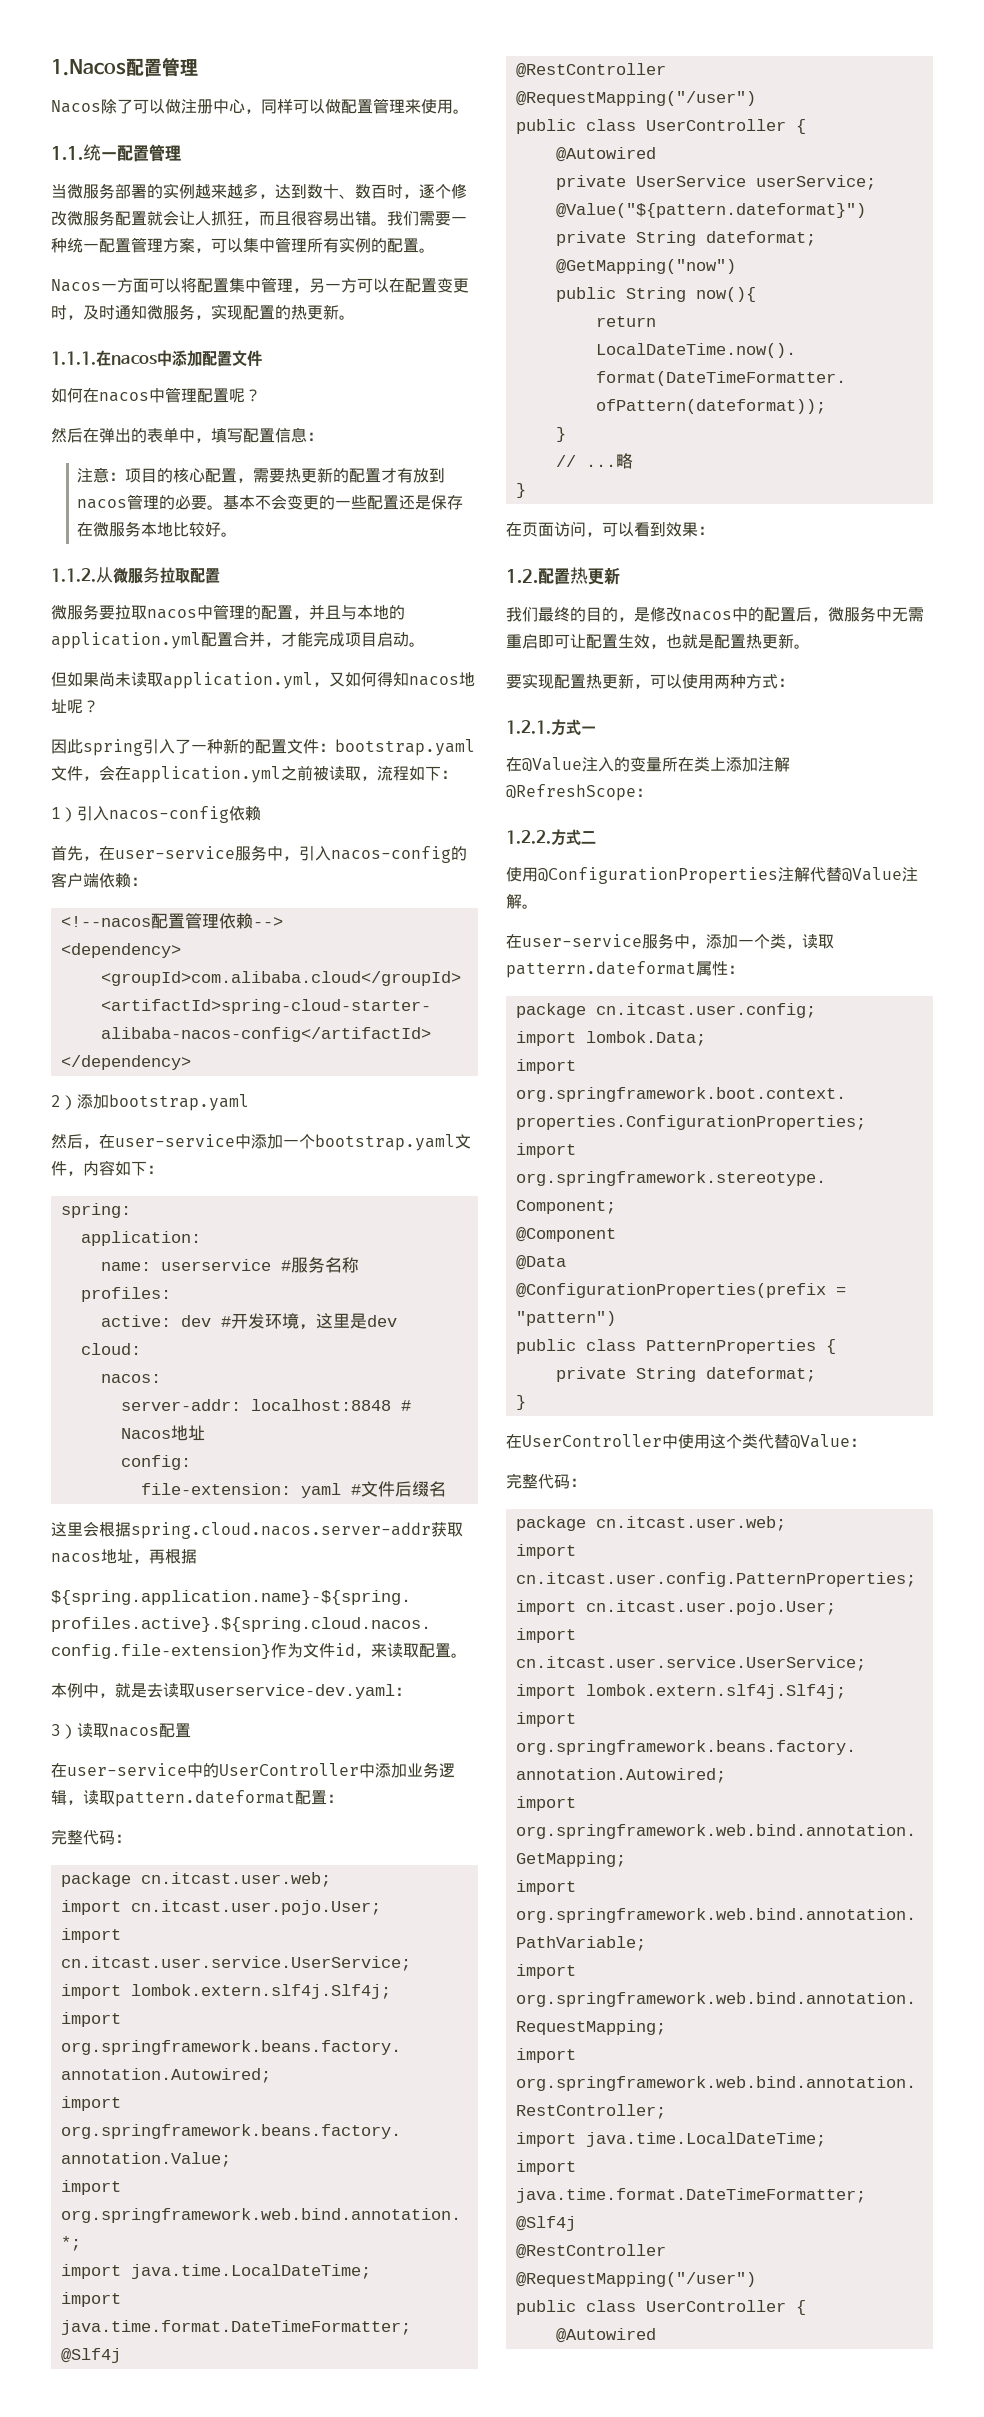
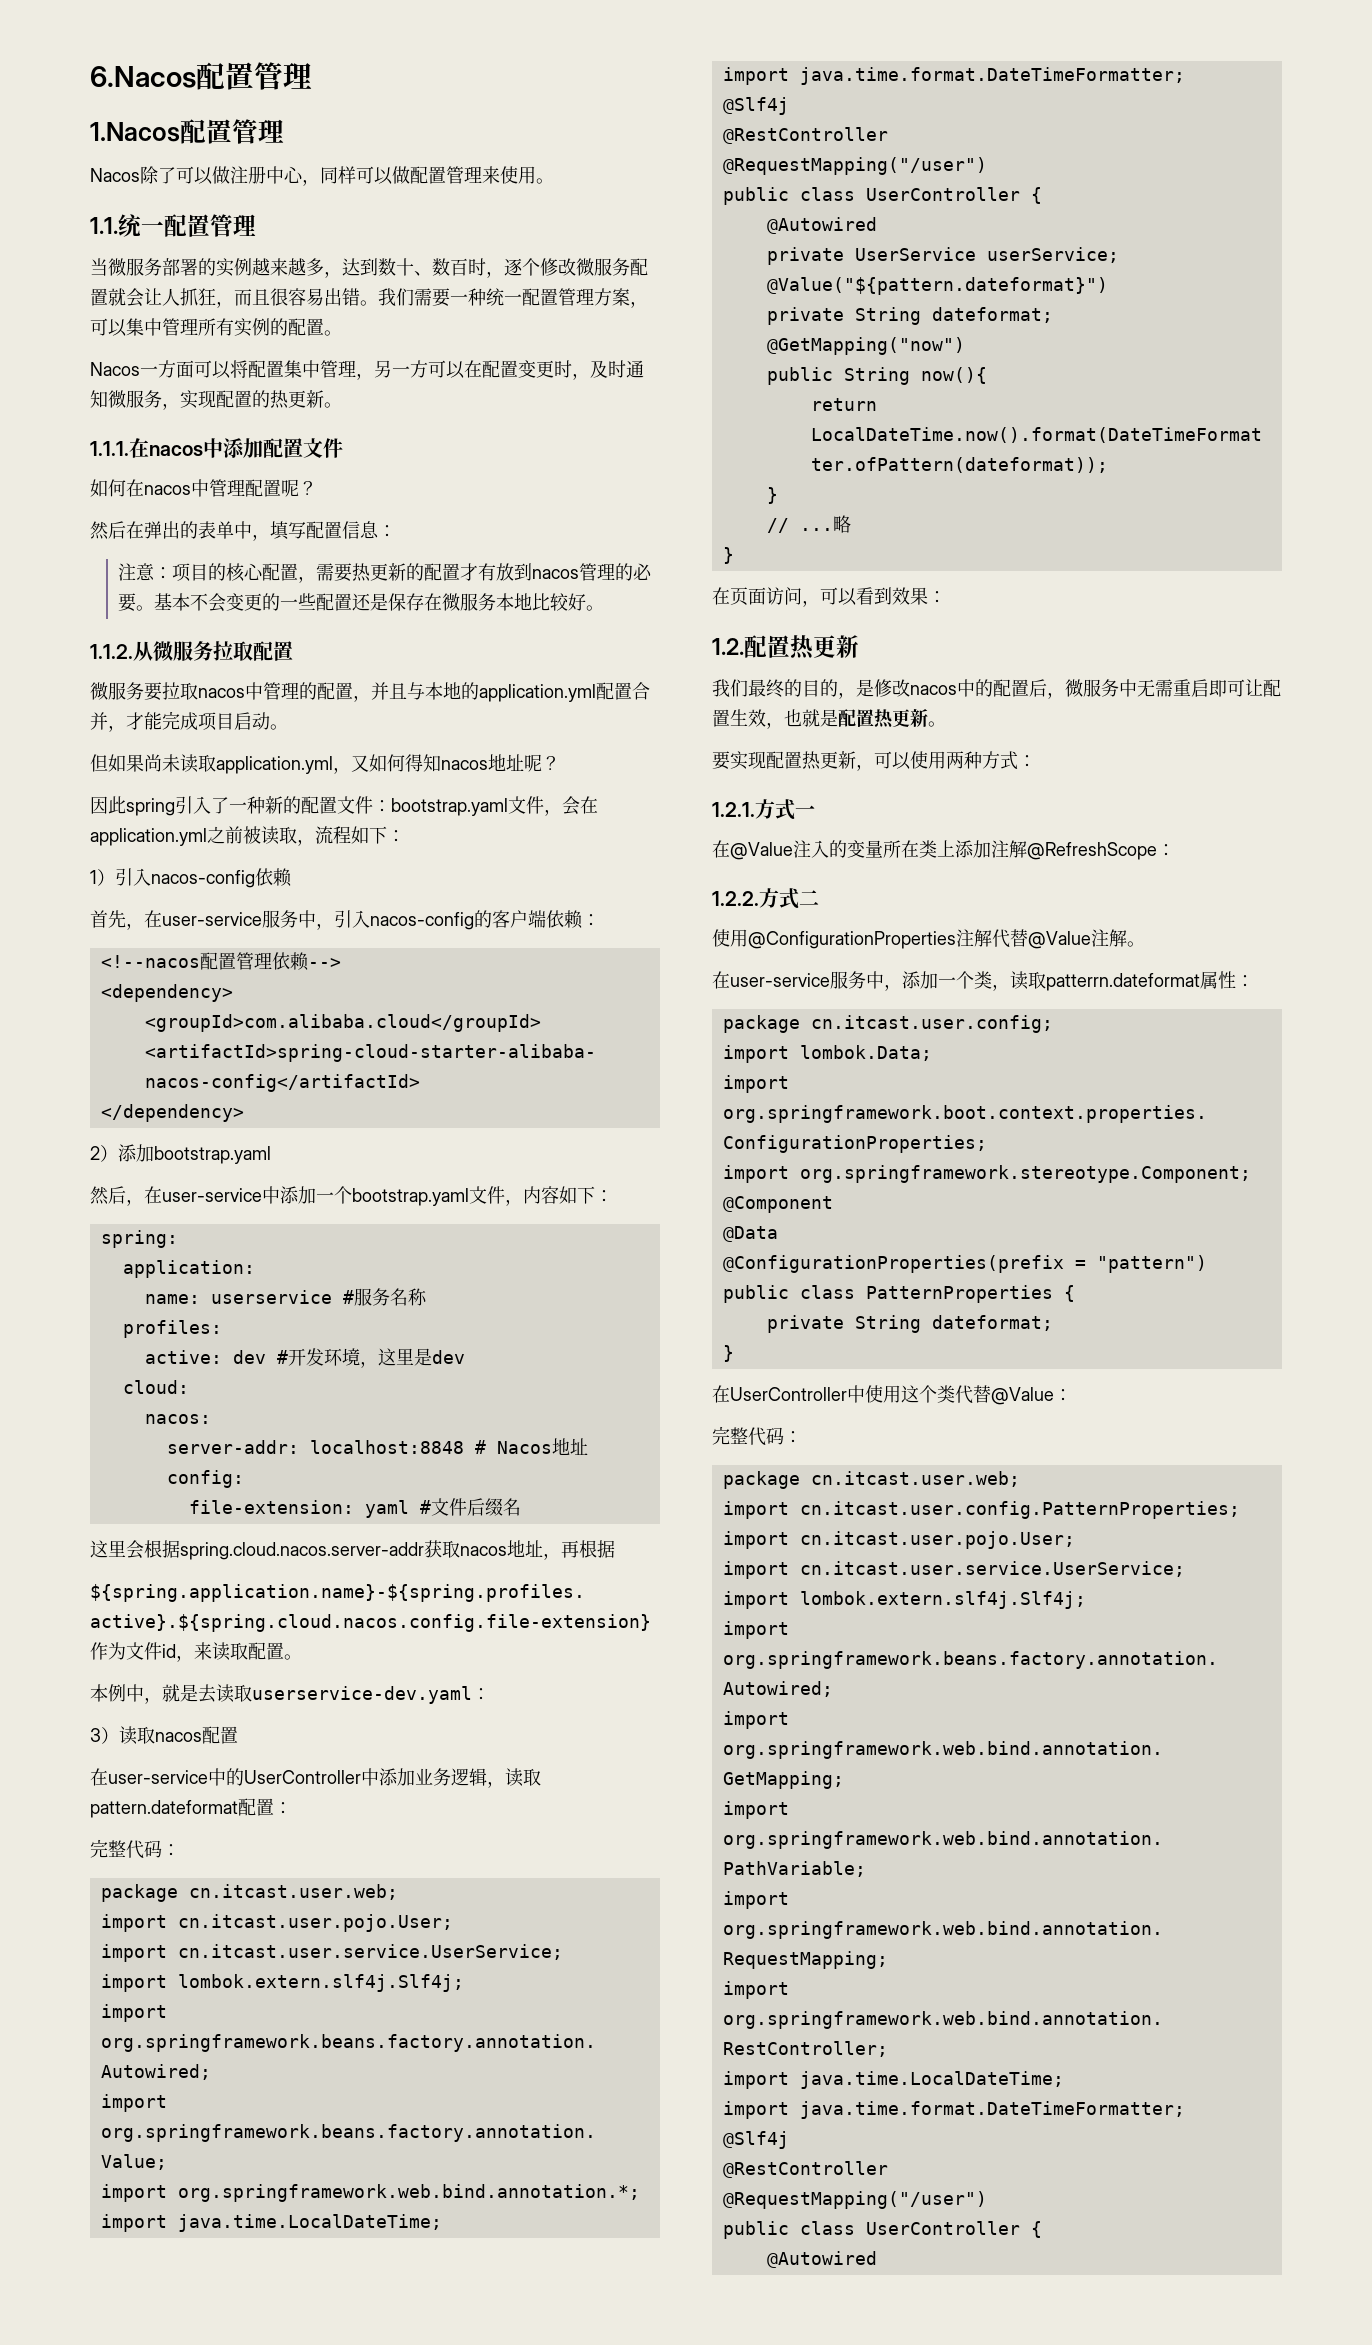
(51, 67) none -> [90,62,312,90] 6.Nacos配置管理 //

